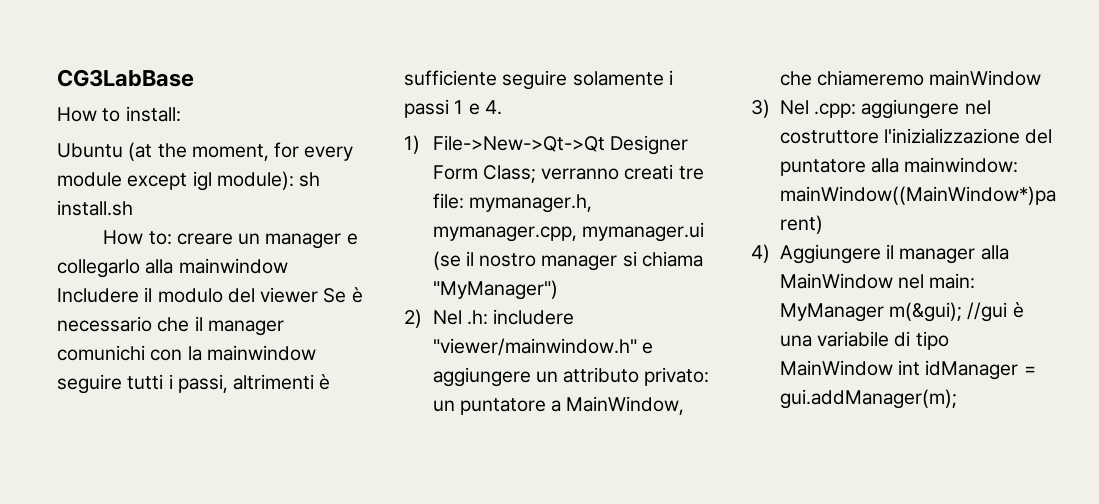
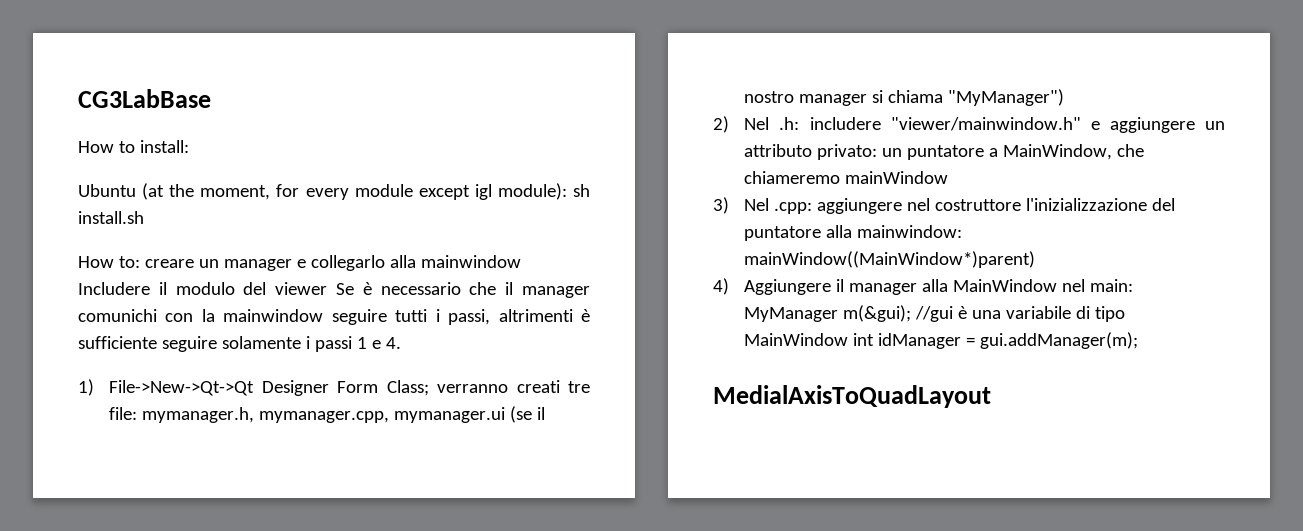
(957, 399) none -> [713,385,991,408] // MedialAxisToQuadLayout

